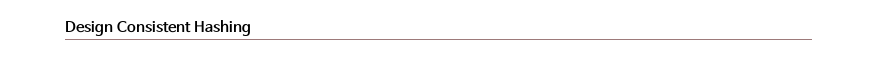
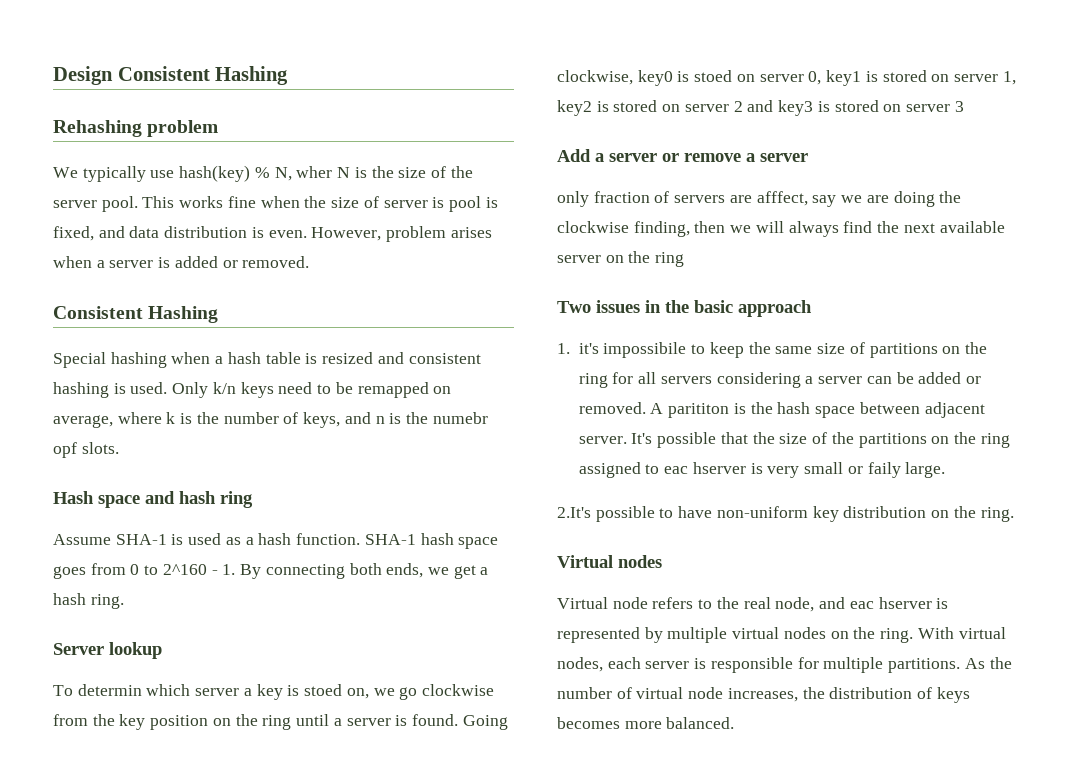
(252, 28) none -> [53,120,219,137] [53,165,473,182] [53,196,498,212] [53,226,492,242] [53,256,310,268] [53,306,219,323] [53,352,481,368] [53,382,452,398] [53,412,488,428] [53,442,119,458] [53,491,253,508] [53,533,499,549] [53,563,489,579] [53,593,124,609] [53,642,162,659] [53,684,494,700] [53,714,508,730] [557,70,1016,86] [557,100,964,116] [557,149,808,162] [557,191,962,207] [557,221,1005,237] [557,251,685,267] [557,300,812,317] [557,342,987,358] [578,372,982,388] [578,402,985,418] [578,432,1010,448] [578,462,946,478] [557,506,1014,522] [557,555,662,568] [557,597,949,612] [557,627,1006,643] [557,657,1012,673] [557,687,970,703] [557,717,735,729] // Rehashing problem // We typically use hash(key) % N, wher N is the size of the server pool. This works fine when the size of server is pool is fixed, and data distribution is even. However, problem arises when a server is added or removed. // Consistent Hashing // Special hashing when a hash table is resized and consistent hashing is used. Only k/n keys need to be remapped on average, where k is the number of keys, and n is the numebr opf slots. // Hash space and hash ring // Assume SHA-1 is used as a hash function. SHA-1 hash space goes from 0 to 2^160 - 1. By connecting both ends, we get a hash ring. // Server lookup // To determin which server a key is stoed on, we go clockwise from the key position on the ring until a server is found. Going clockwise, key0 is stoed on server 0, key1 is stored on server 1, key2 is stored on server 2 and key3 is stored on server 3 // Add a server or remove a server // only fraction of servers are afffect, say we are doing the clockwise finding, then we will always find the next available server on the ring // Two issues in the basic approach // 1. it's impossibile to keep the same size of partitions on the ring for all servers considering a server can be added or removed. A parititon is the hash space between adjacent server. It's possible that the size of the partitions on the ring assigned to eac hserver is very small or faily large. // 2.It's possible to have non-uniform key distribution on the ring. // Virtual nodes // Virtual node refers to the real node, and eac hserver is represented by multiple virtual nodes on the ring. With virtual nodes, each server is responsible for multiple partitions. As the number of virtual node increases, the distribution of keys becomes more balanced.

